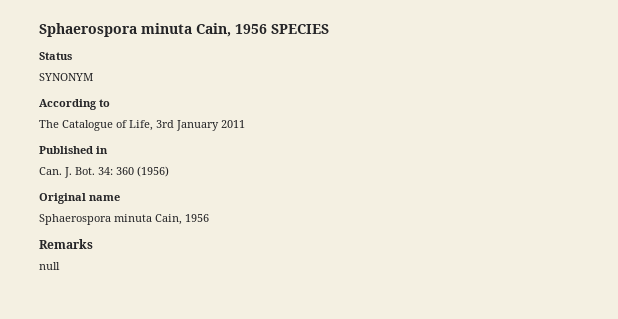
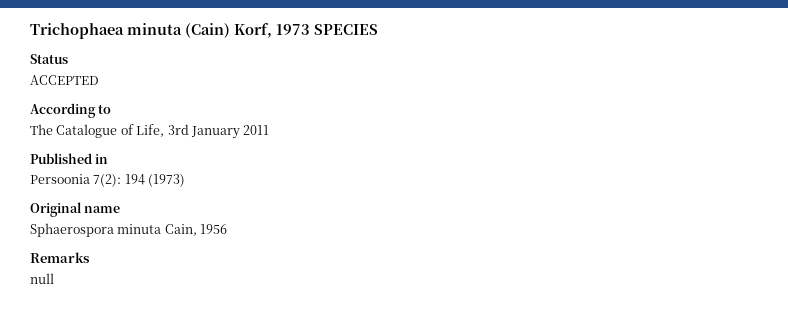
[39,23,267,37] Sphaerospora minuta Cain, 1956 -> [30,23,310,39] Trichophaea minuta (Cain) Korf, 1973
[39,73,93,81] SYNONYM -> [30,75,99,85] ACCEPTED
[39,166,169,178] Can. J. Bot. 34: 360 (1956) -> [30,174,186,187] Persoonia 7(2): 194 (1973)

